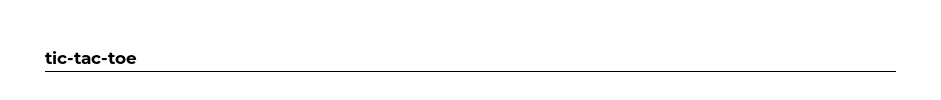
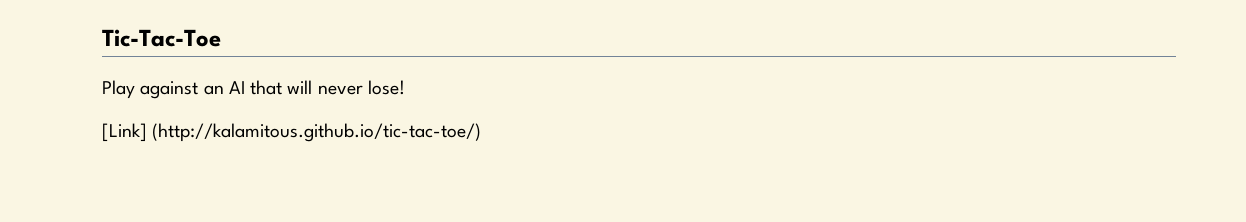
[45,51,137,64] tic-tac-toe -> [102,29,221,47] [102,80,405,99] [102,123,482,142] Tic-Tac-Toe // Play against an AI that will never lose! // [Link] (http://kalamitous.github.io/tic-tac-toe/)

